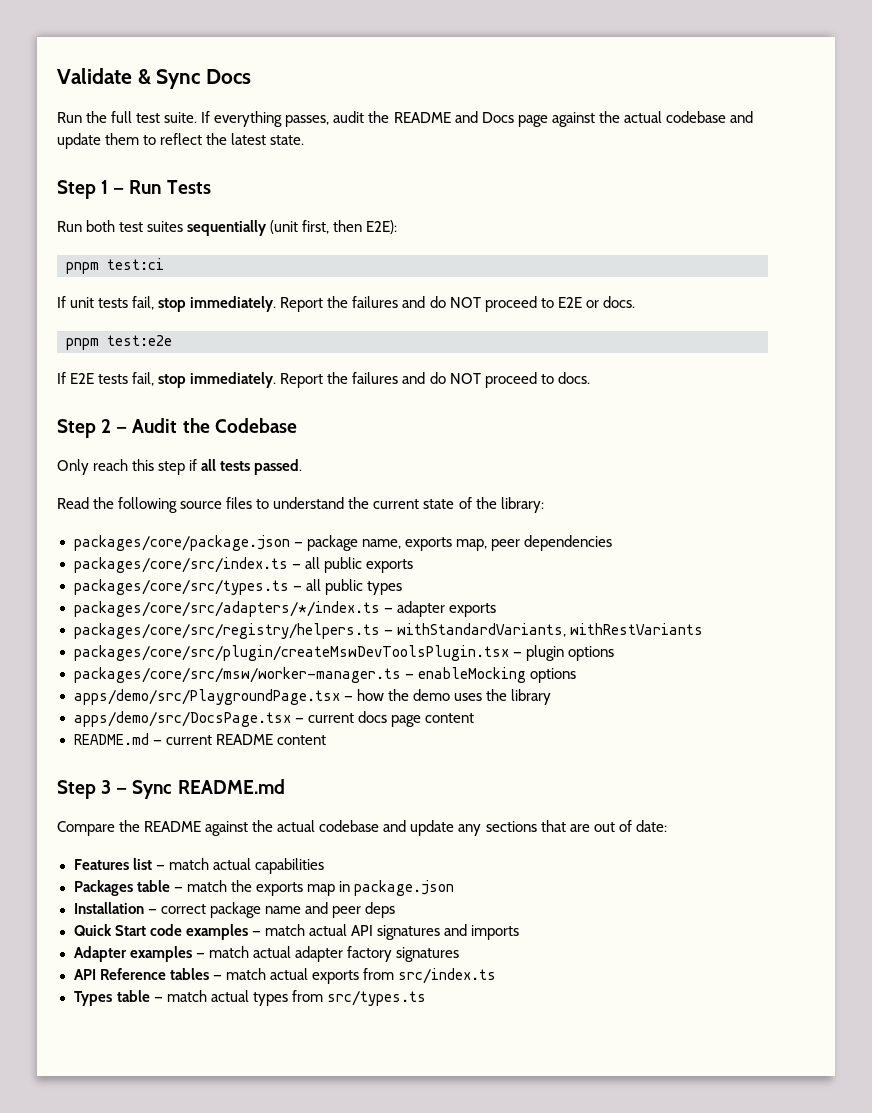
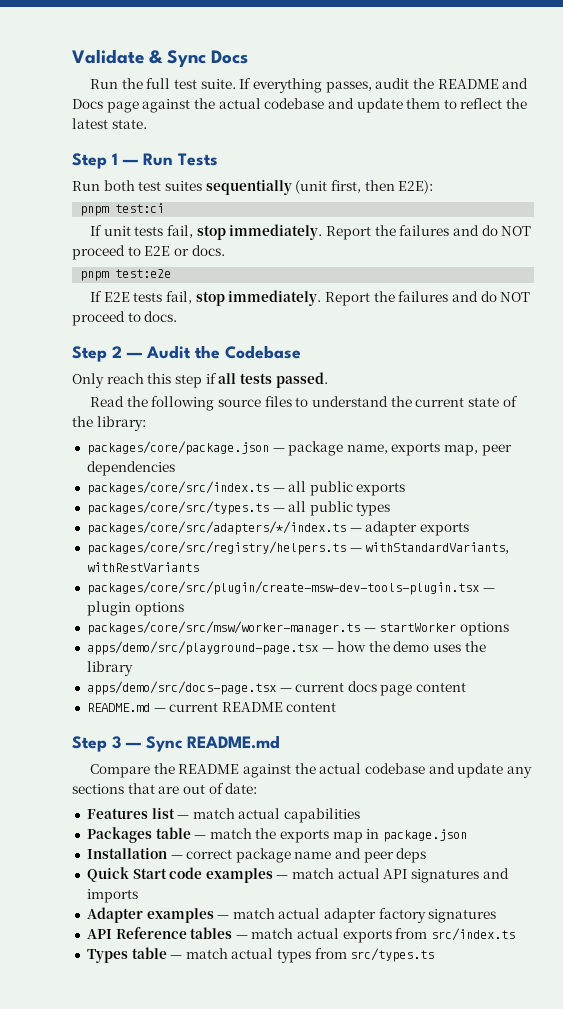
[73,645,509,661] packages/core/src/plugin/createMswDevToolsPlugin.tsx -> [86,581,479,595] packages/core/src/plugin/create-msw-dev-tools-plugin.tsx
[417,667,576,683] [73,689,340,705] enableMocking options // apps/demo/src/PlaygroundPage.tsx -> [379,622,509,636] [86,641,318,655] startWorker options // apps/demo/src/playground-page.tsx
[73,711,291,727] apps/demo/src/DocsPage.tsx -> [86,681,276,695] apps/demo/src/docs-page.tsx

